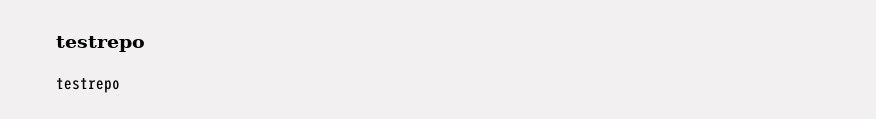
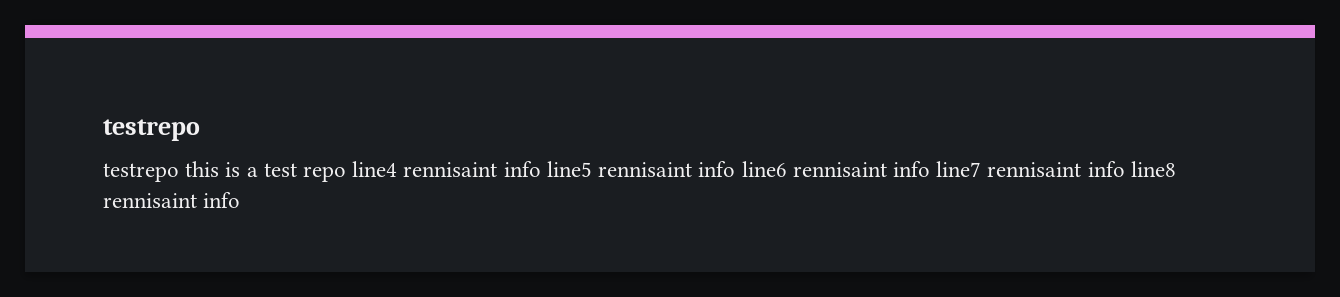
(120, 85) none -> [185,161,1176,182] [103,192,241,208] this is a test repo line4 rennisaint info line5 rennisaint info line6 rennisaint info line7 rennisaint info line8 rennisaint info

